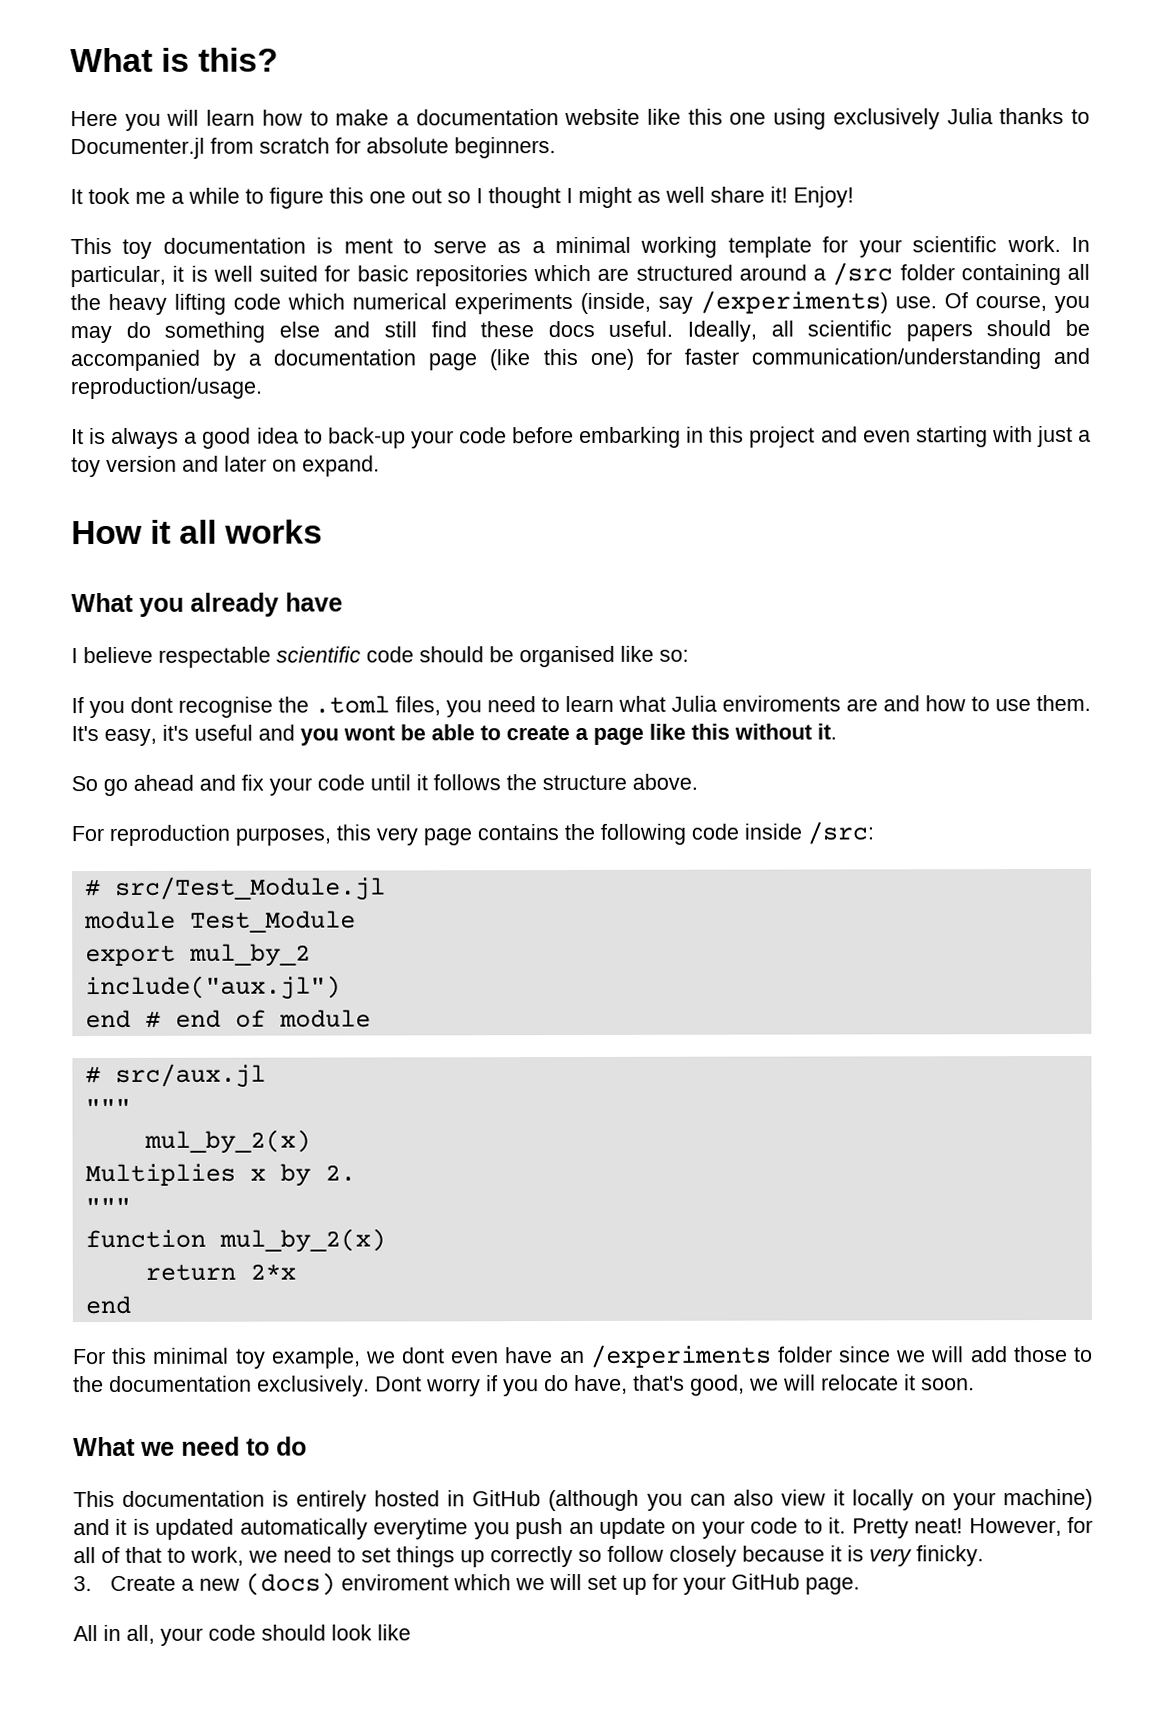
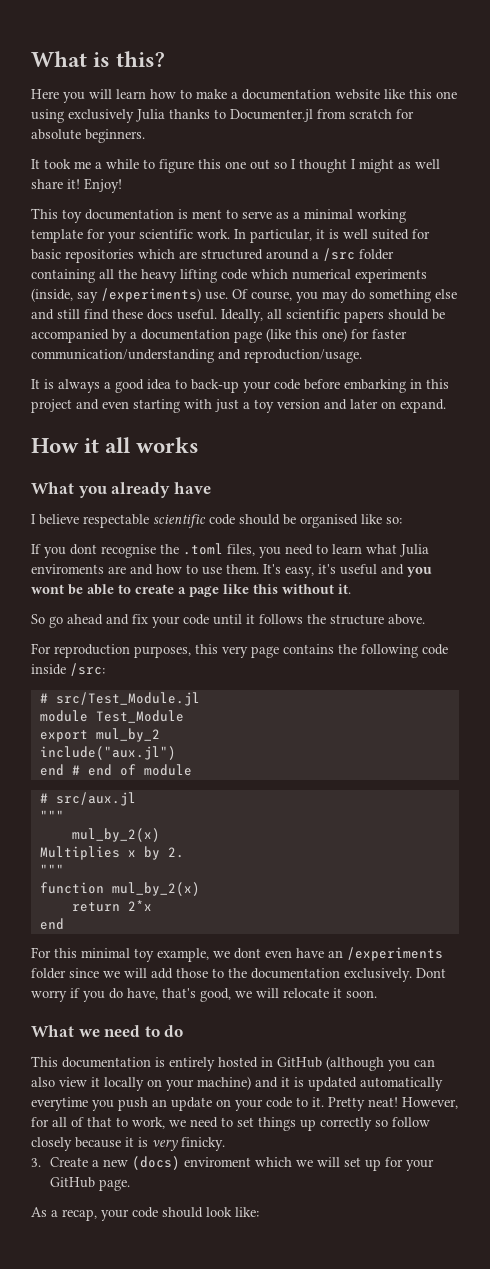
[73,1624,155,1644] All in all, -> [31,1207,97,1221] As a recap,
[377,1624,411,1641] like -> [235,1207,259,1217] like:

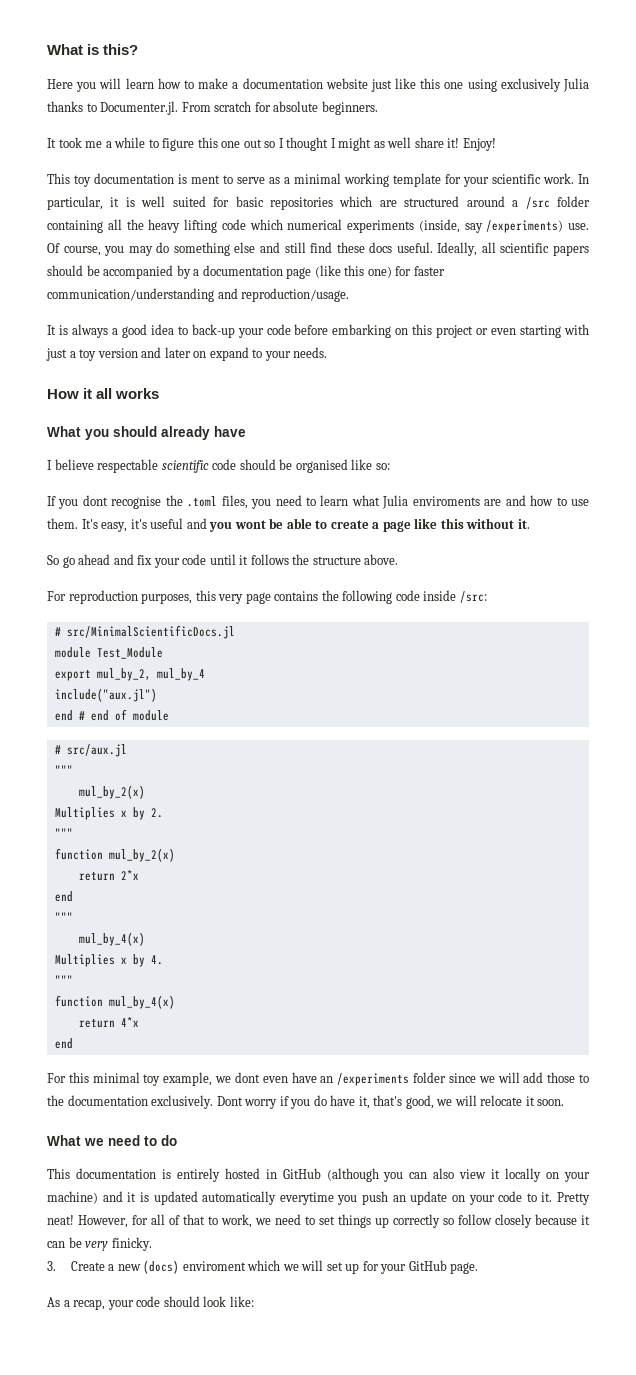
(380, 94) none -> [370,79,392,92] just
[230,109,346,122] Documenter.jl from -> [100,101,211,115] Documenter.jl. From
[410,379,422,389] in -> [395,328,409,335] on
[76,399,99,410] and -> [476,328,489,335] or
[400,399,446,413] expand. -> [209,347,328,361] expand to your needs.
(107, 492) none -> [113,426,157,437] should
[55,692,200,706] src/Test_Module.jl -> [66,625,235,639] src/MinimalScientificDocs.jl
[95,728,160,742] mul_by_2 -> [96,668,205,681] mul_by_2, mul_by_4
(64, 924) none -> [54,912,73,922] [78,932,145,946] [54,954,163,967] [54,975,73,985] [54,995,175,1009] [78,1017,139,1028] [54,1038,73,1049] // """ // mul_by_4(x) // Multiplies x by 4. // """ // function mul_by_4(x) // return 4*x // end
[127,988,158,1000] have, -> [330,1095,370,1109] have it,
[138,1137,148,1147] is -> [47,1237,82,1248] can be

